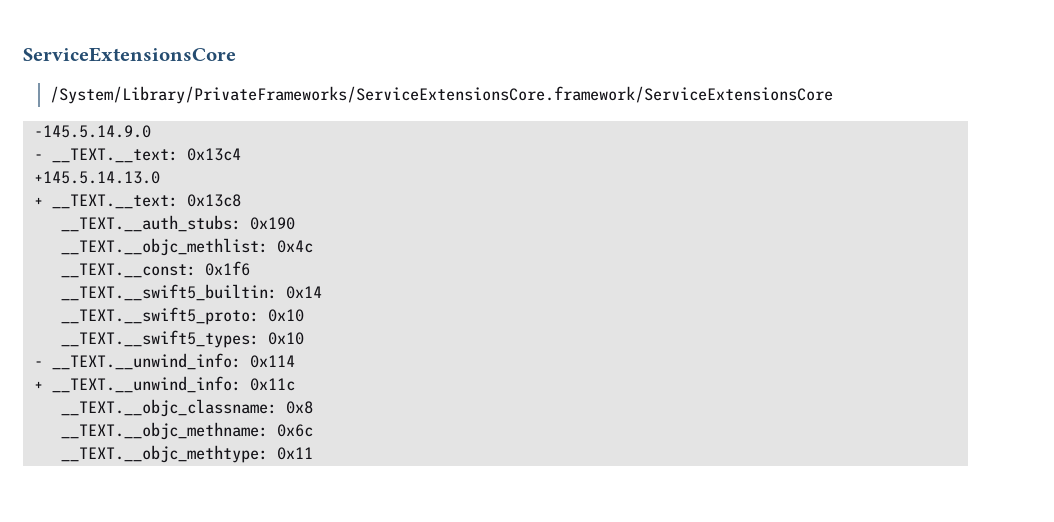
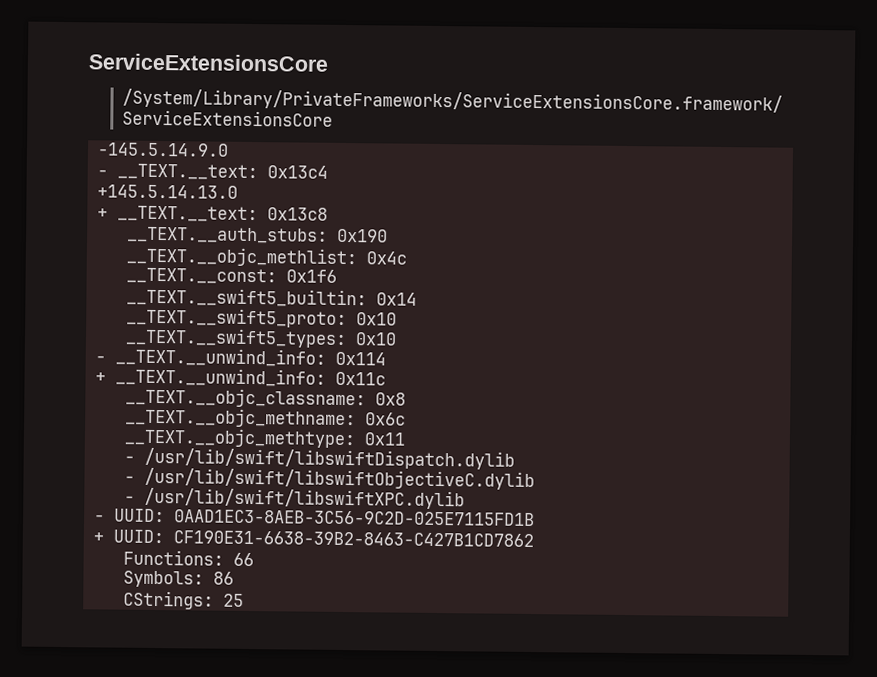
(313, 453) none -> [124,447,516,470] [124,467,536,491] [124,487,466,510] [94,508,536,527] [93,529,535,548] [123,549,255,567] [123,570,235,588] [123,590,245,610] // - /usr/lib/swift/libswiftDispatch.dylib // - /usr/lib/swift/libswiftObjectiveC.dylib // - /usr/lib/swift/libswiftXPC.dylib // - UUID: 0AAD1EC3-8AEB-3C56-9C2D-025E7115FD1B // + UUID: CF190E31-6638-39B2-8463-C427B1CD7862 // Functions: 66 // Symbols: 86 // CStrings: 25

